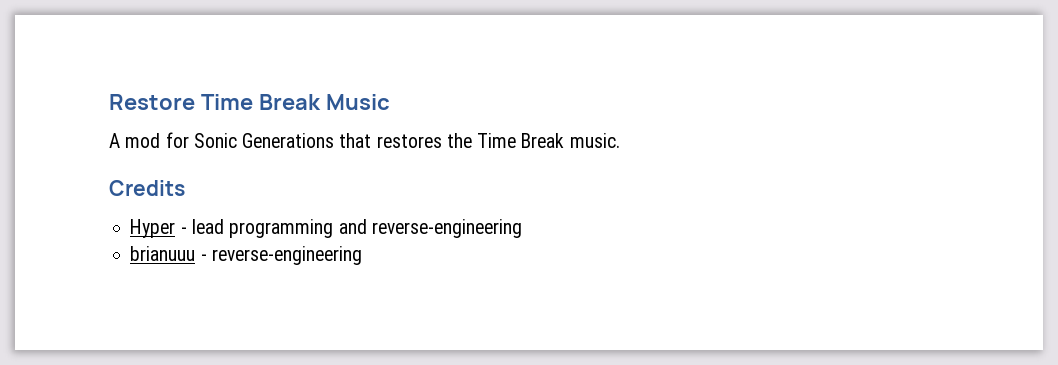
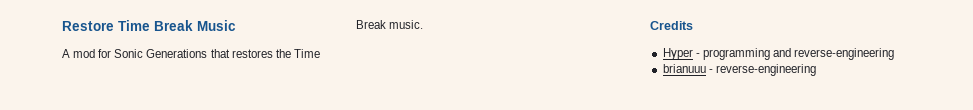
[191,219,224,234] lead -> (700, 55) none

